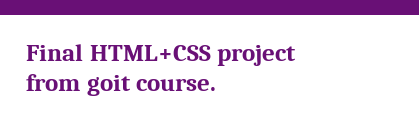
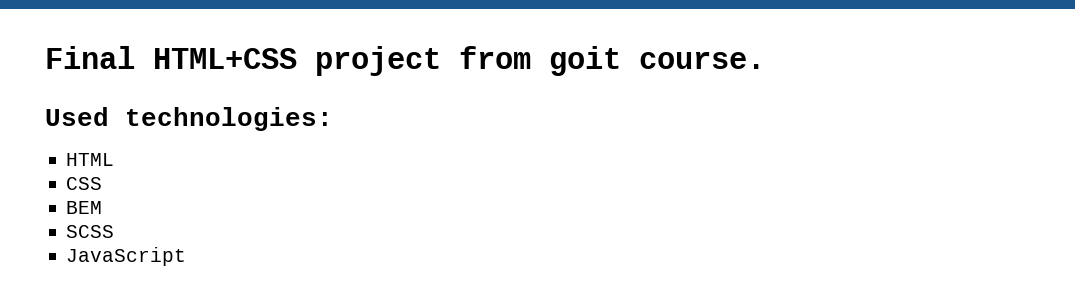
(217, 84) none -> [45,107,333,131] [66,153,115,166] [66,177,103,190] [66,201,103,214] [66,225,115,238] [66,247,187,266] // Used technologies: // HTML // CSS // BEM // SCSS // JavaScript

